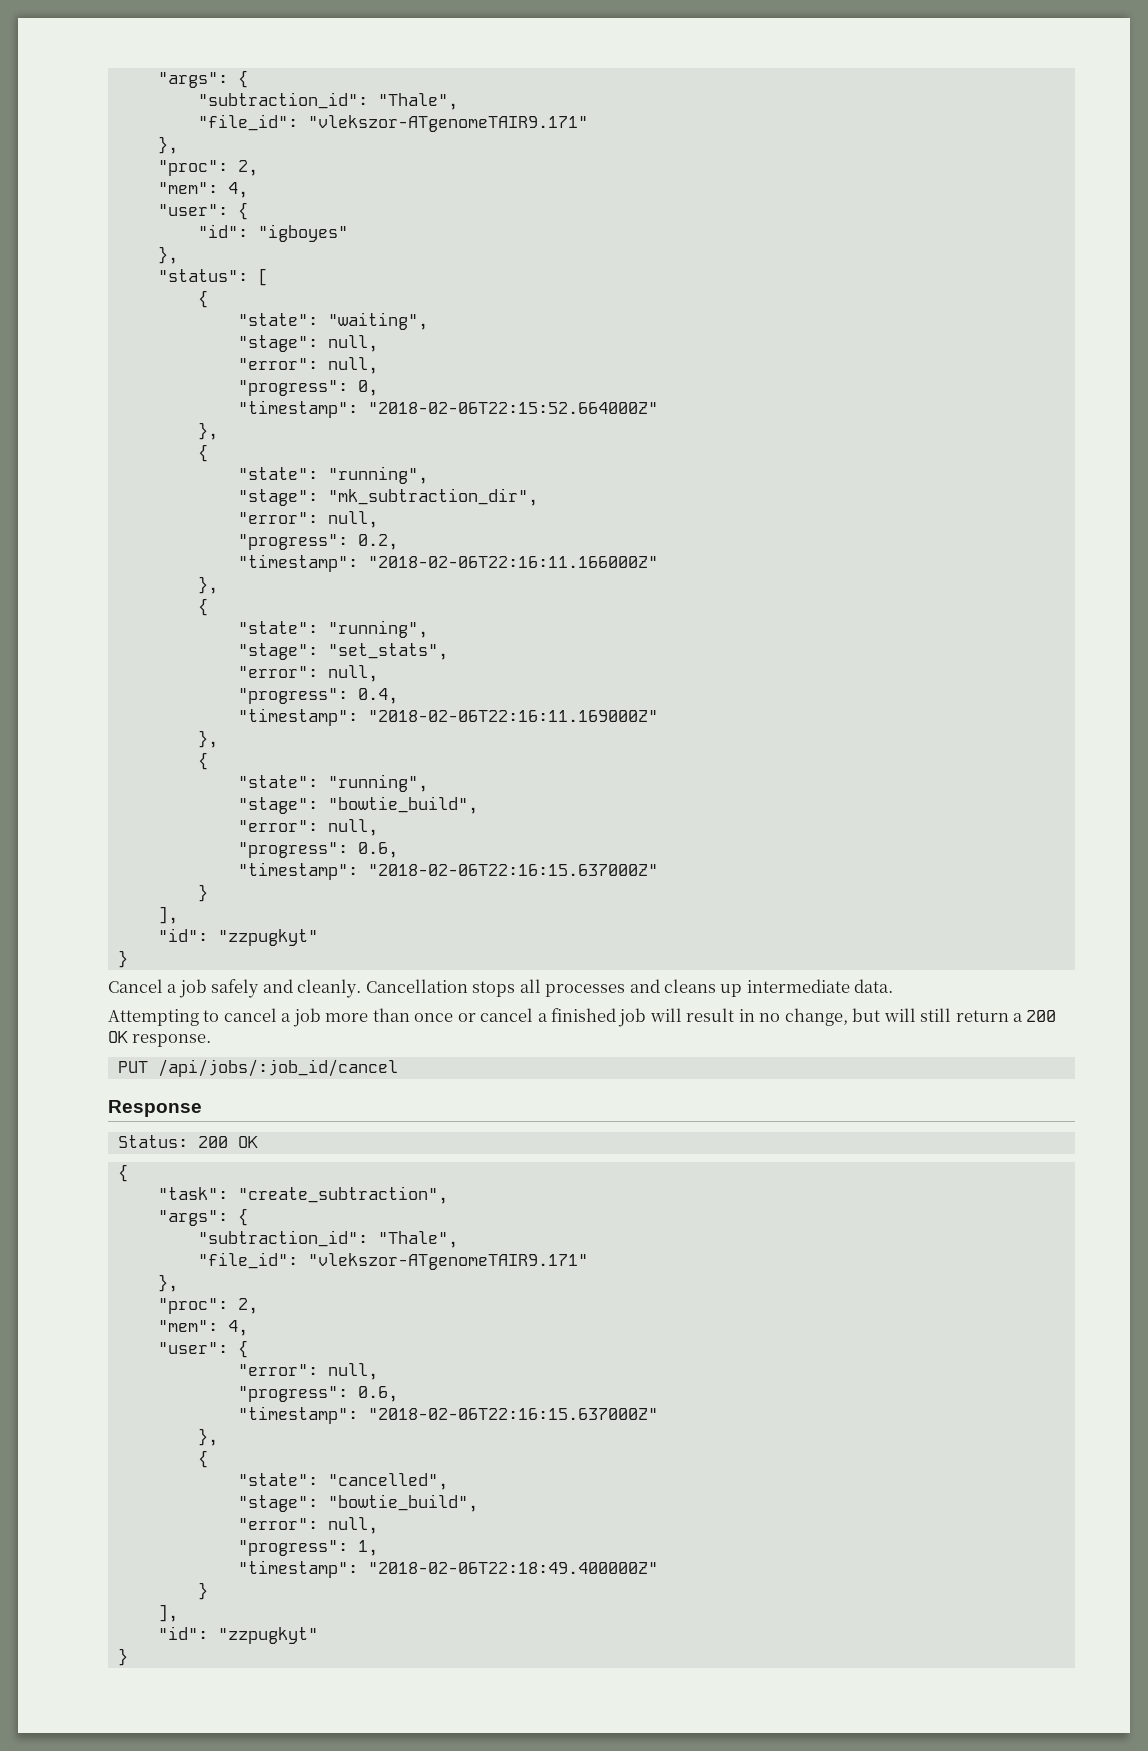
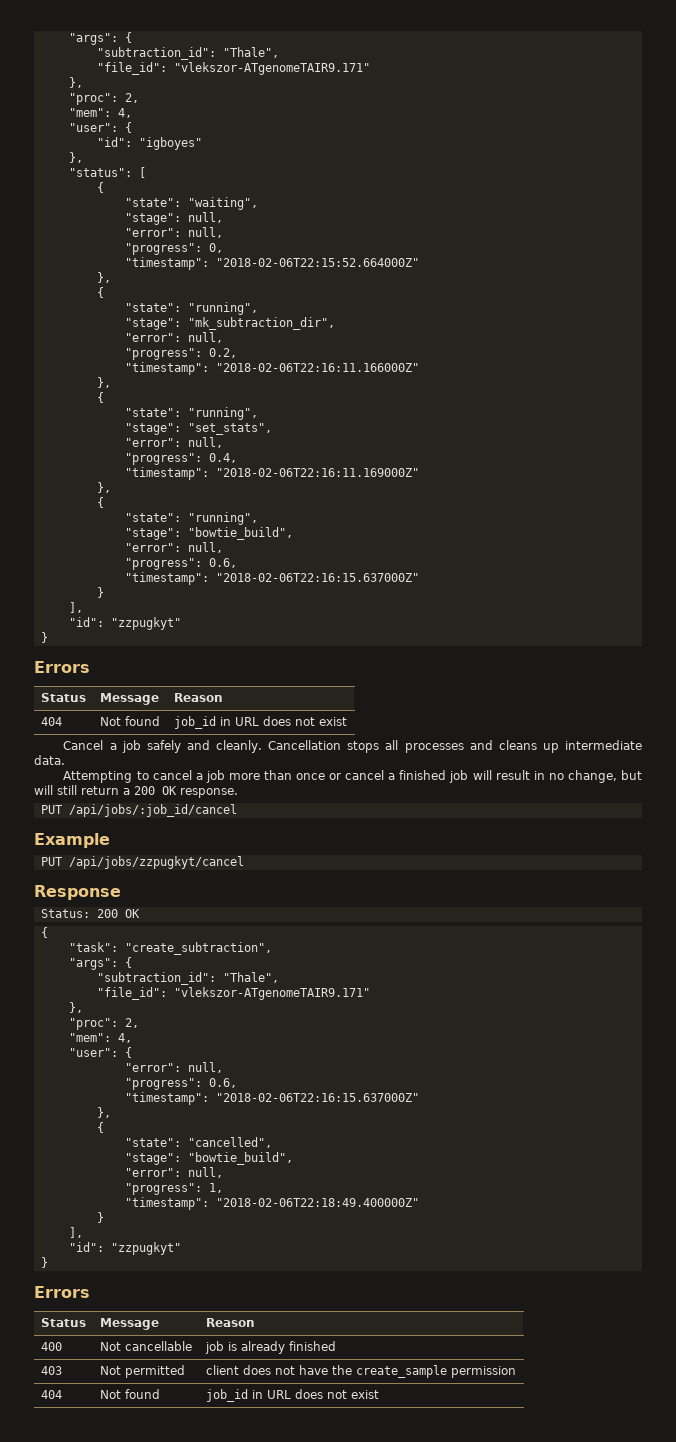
(128, 959) none -> [34,661,90,673] [40,693,86,702] [99,693,159,705] [173,693,223,702] [40,717,62,726] [99,716,160,726] [173,716,347,729] // Errors // Status | Message | Reason // 404 | Not found | job_id in URL does not exist
(398, 1068) none -> [34,833,110,848] [40,856,244,869] // Example // PUT /api/jobs/zzpugkyt/cancel
(128, 1657) none -> [34,1286,90,1298] [40,1318,86,1327] [99,1318,159,1330] [205,1318,255,1327] [40,1342,62,1351] [99,1341,192,1351] [204,1341,336,1354] [40,1366,62,1375] [99,1365,185,1378] [205,1365,516,1378] [40,1390,62,1399] [99,1389,160,1399] [205,1389,379,1402] // Errors // Status | Message | Reason // 400 | Not cancellable | job is already finished // 403 | Not permitted | client does not have the create_sample permission // 404 | Not found | job_id in URL does not exist

